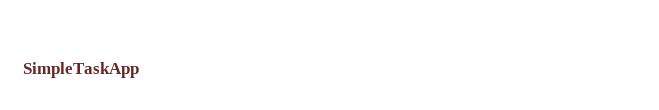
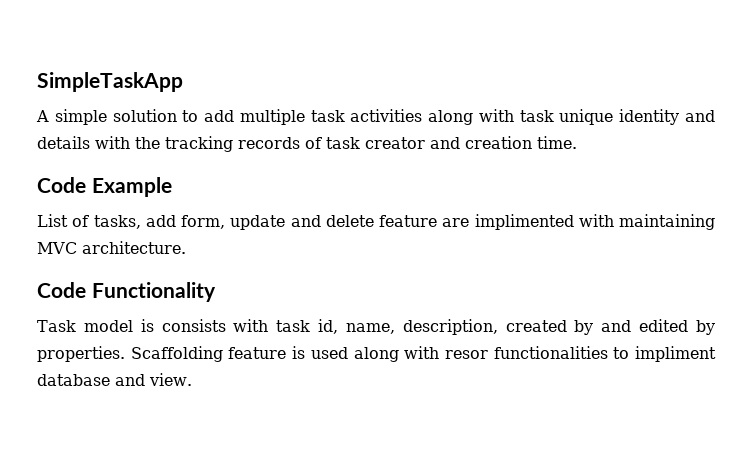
(139, 70) none -> [36,109,715,125] [37,136,577,152] [37,177,172,197] [37,214,715,230] [37,241,186,254] [37,282,216,302] [37,319,715,335] [37,346,716,362] [37,373,192,386] // A simple solution to add multiple task activities along with task unique identity and details with the tracking records of task creator and creation time. // Code Example // List of tasks, add form, update and delete feature are implimented with maintaining MVC architecture. // Code Functionality // Task model is consists with task id, name, description, created by and edited by properties. Scaffolding feature is used along with resor functionalities to impliment database and view.

